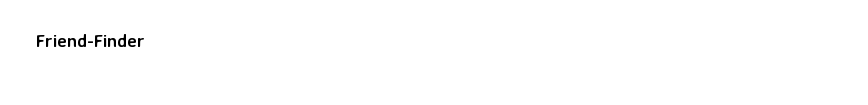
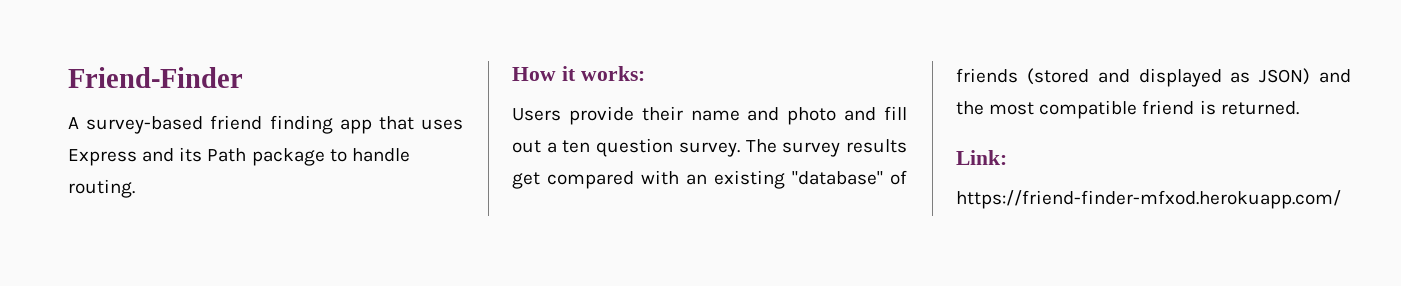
(145, 40) none -> [68,115,464,134] [68,147,410,166] [68,179,135,198] [512,66,645,81] [512,106,907,125] [512,138,907,157] [512,170,907,189] [956,68,1351,87] [956,100,1299,119] [956,150,1007,165] [956,190,1341,209] // A survey-based friend finding app that uses Express and its Path package to handle routing. // How it works: // Users provide their name and photo and fill out a ten question survey. The survey results get compared with an existing "database" of friends (stored and displayed as JSON) and the most compatible friend is returned. // Link: // https://friend-finder-mfxod.herokuapp.com/

